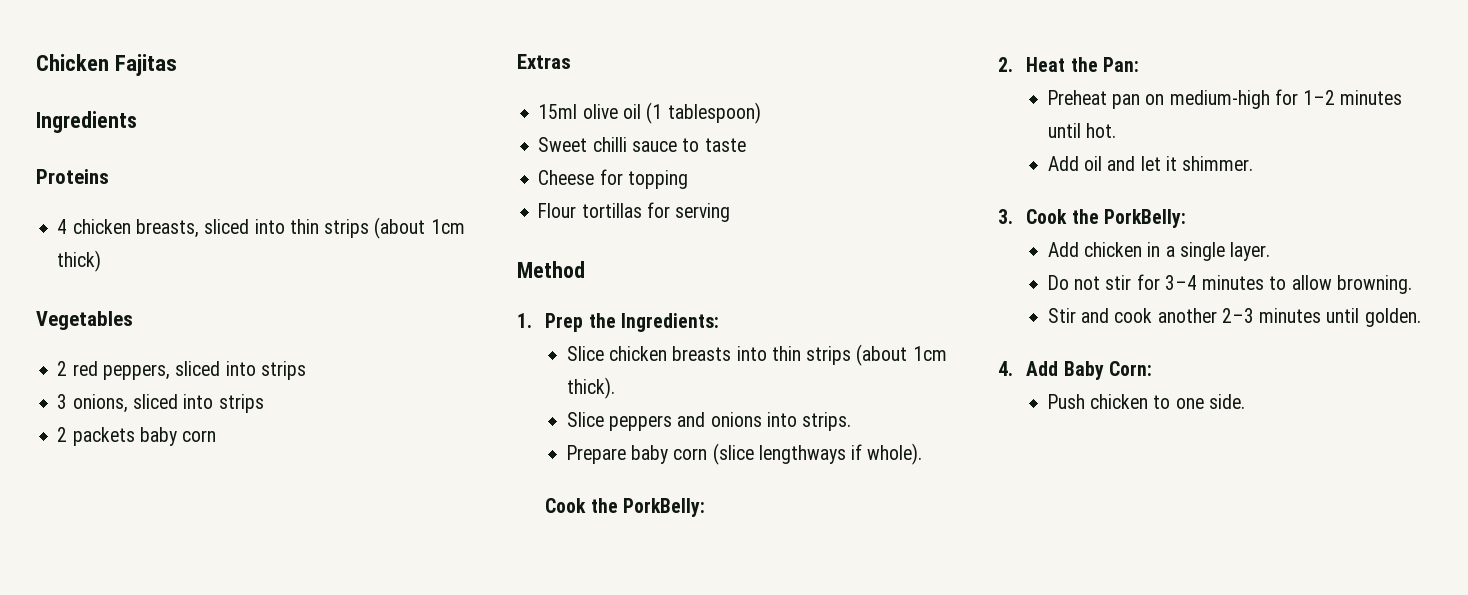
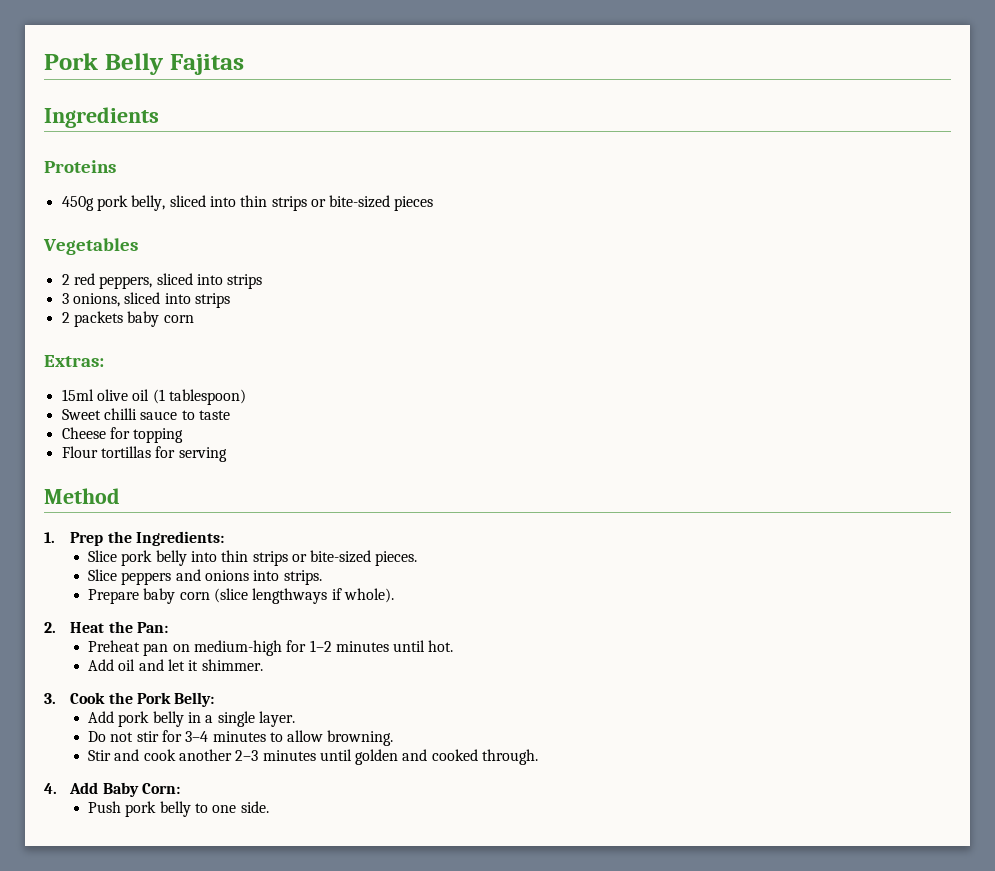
[36,54,109,71] Chicken -> [44,53,164,75] Pork Belly
[57,219,199,238] 4 chicken breasts, -> [61,195,166,211] 450g pork belly,
[374,217,465,239] [57,250,102,272] (about 1cm thick) -> [310,195,434,211] or bite-sized pieces
[517,54,571,69] Extras -> [44,355,104,367] Extras:
[609,344,947,366] [566,377,615,399] chicken breasts into thin strips (about 1cm thick). -> [121,550,418,566] pork belly into thin strips or bite-sized pieces.
[545,498,705,517] // Cook the PorkBelly: -> (394, 595) none
[1103,209,1186,228] [1047,242,1143,257] PorkBelly: // Add chicken -> [136,692,215,707] [87,711,184,727] Pork Belly: // Add pork belly
[1364,308,1421,327] golden. -> [355,749,539,765] golden and cooked through.
[1090,394,1149,409] chicken -> [125,801,191,817] pork belly

